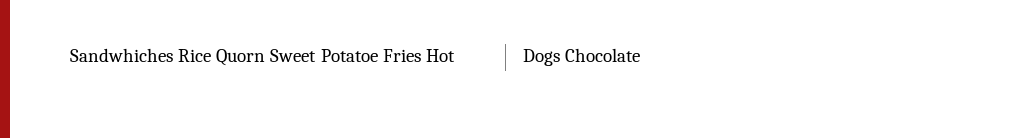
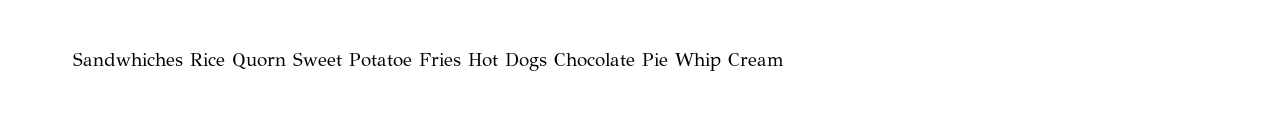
(641, 55) none -> [642,53,784,71] Pie Whip Cream

